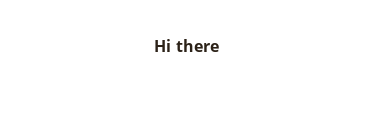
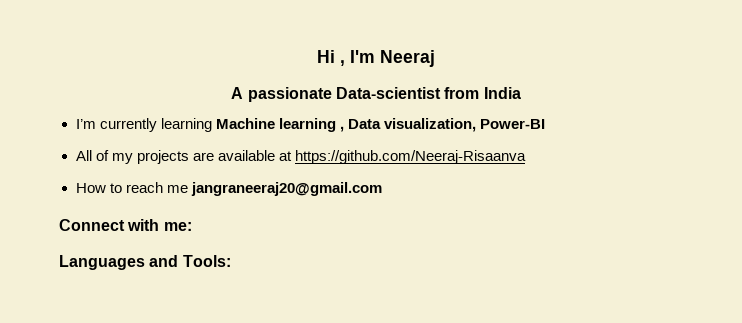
[175,39,219,52] there -> [340,50,435,67] [231,87,521,102] [75,118,545,132] [75,150,526,164] [75,182,382,196] [59,219,192,231] [59,255,231,270] , I'm Neeraj // A passionate Data-scientist from India // I’m currently learning Machine learning , Data visualization, Power-BI // All of my projects are available at https://github.com/Neeraj-Risaanva // How to reach me jangraneeraj20@gmail.com // Connect with me: // Languages and Tools:

